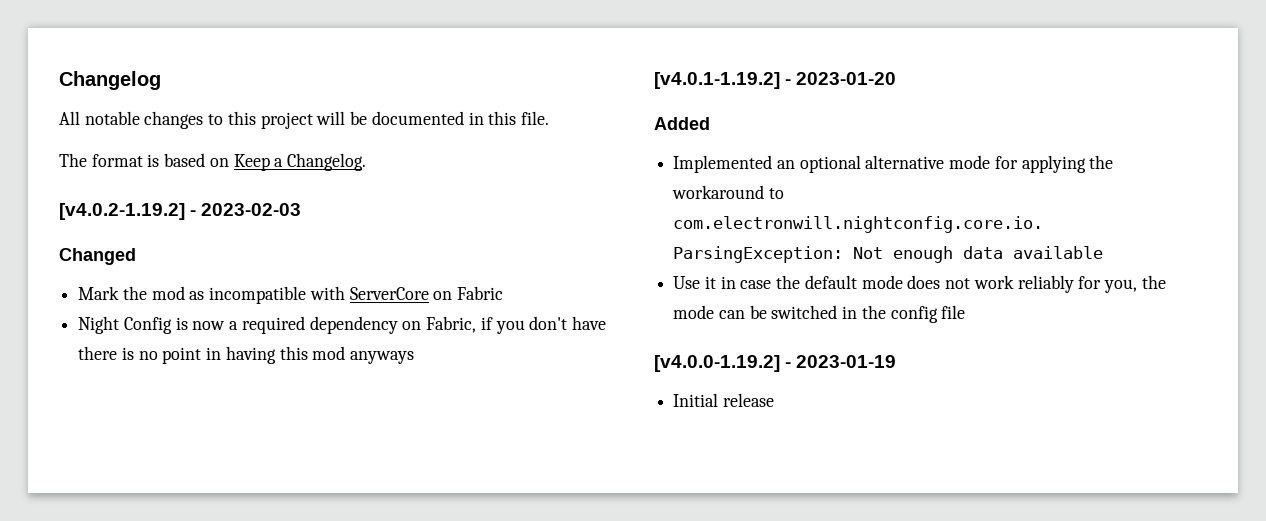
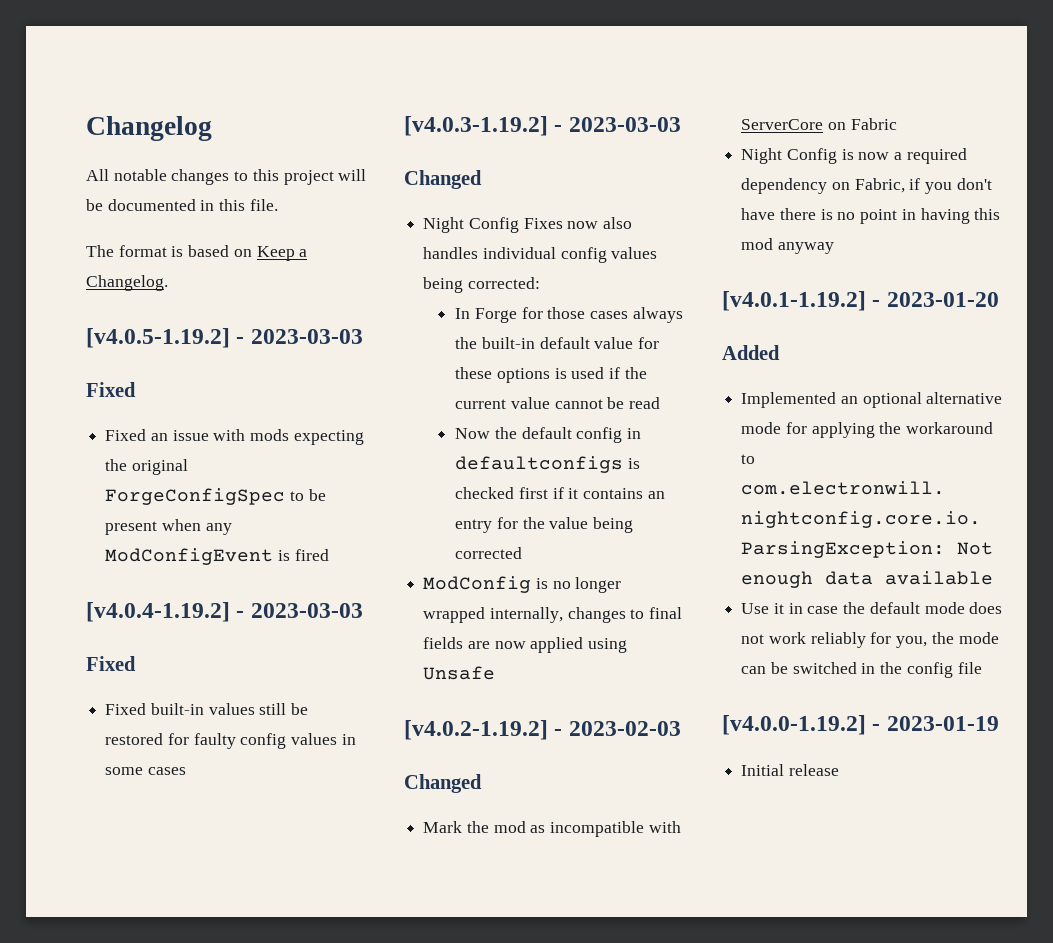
(367, 162) none -> [86,328,363,348] [86,382,136,397] [105,429,364,445] [105,459,188,475] [105,488,326,505] [105,519,232,535] [105,548,329,565] [86,602,363,622] [86,656,136,671] [105,703,309,715] [105,733,356,749] [105,767,186,775] [404,116,681,136] [404,170,482,189] [423,217,633,233] [423,247,658,263] [423,277,540,293] [455,307,683,323] [455,337,660,349] [455,367,647,383] [455,397,661,409] [455,427,642,443] [455,456,640,473] [455,487,665,499] [455,517,634,533] [455,547,523,559] [423,576,622,593] [423,607,683,623] [423,637,628,653] [423,666,496,680] // [v4.0.5-1.19.2] - 2023-03-03 // Fixed // Fixed an issue with mods expecting the original ForgeConfigSpec to be present when any ModConfigEvent is fired // [v4.0.4-1.19.2] - 2023-03-03 // Fixed // Fixed built-in values still be restored for faulty config values in some cases // [v4.0.3-1.19.2] - 2023-03-03 // Changed // Night Config Fixes now also handles individual config values being corrected: // In Forge for those cases always the built-in default value for these options is used if the current value cannot be read // Now the default config in defaultconfigs is checked first if it contains an entry for the value being corrected // ModConfig is no longer wrapped internally, changes to final fields are now applied using Unsafe
[350,351,415,364] anyways -> [777,242,834,254] anyway

